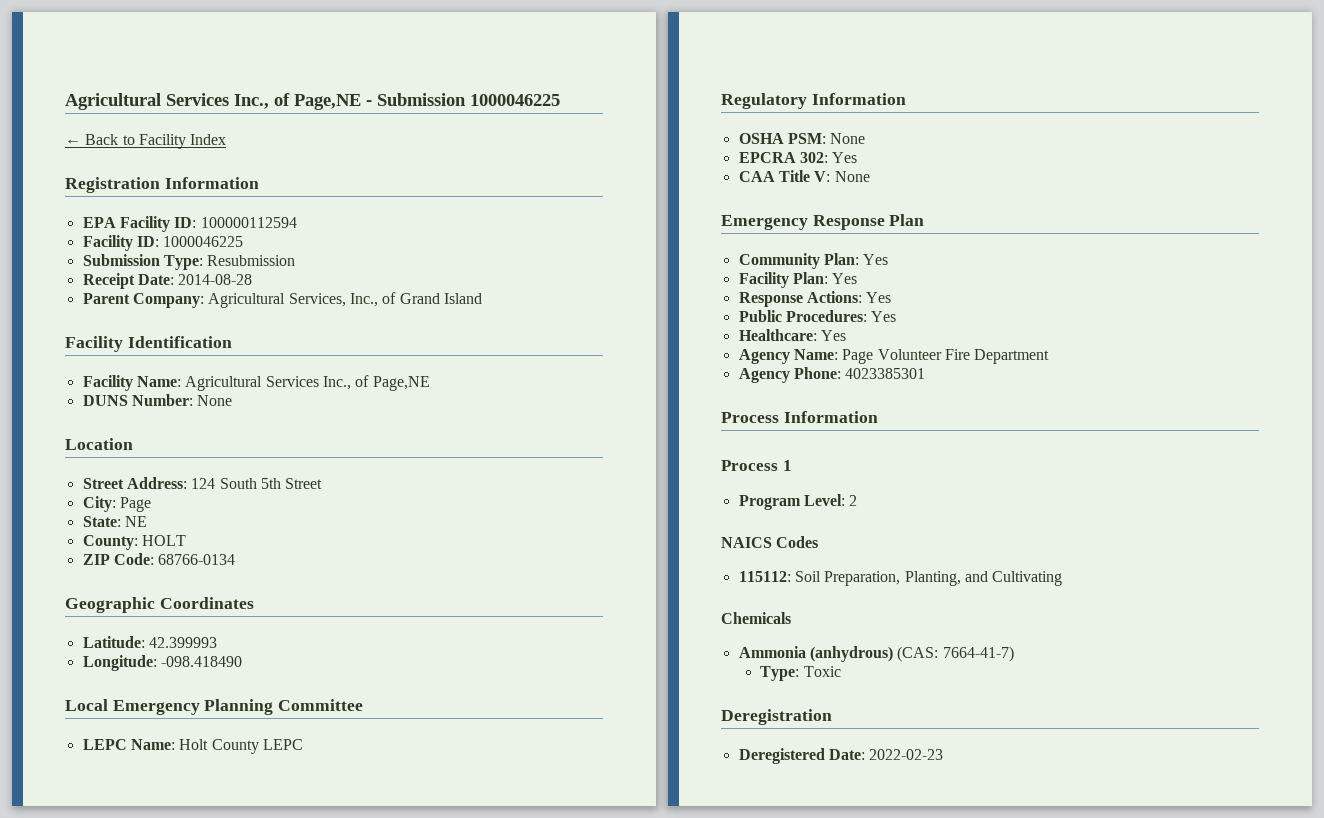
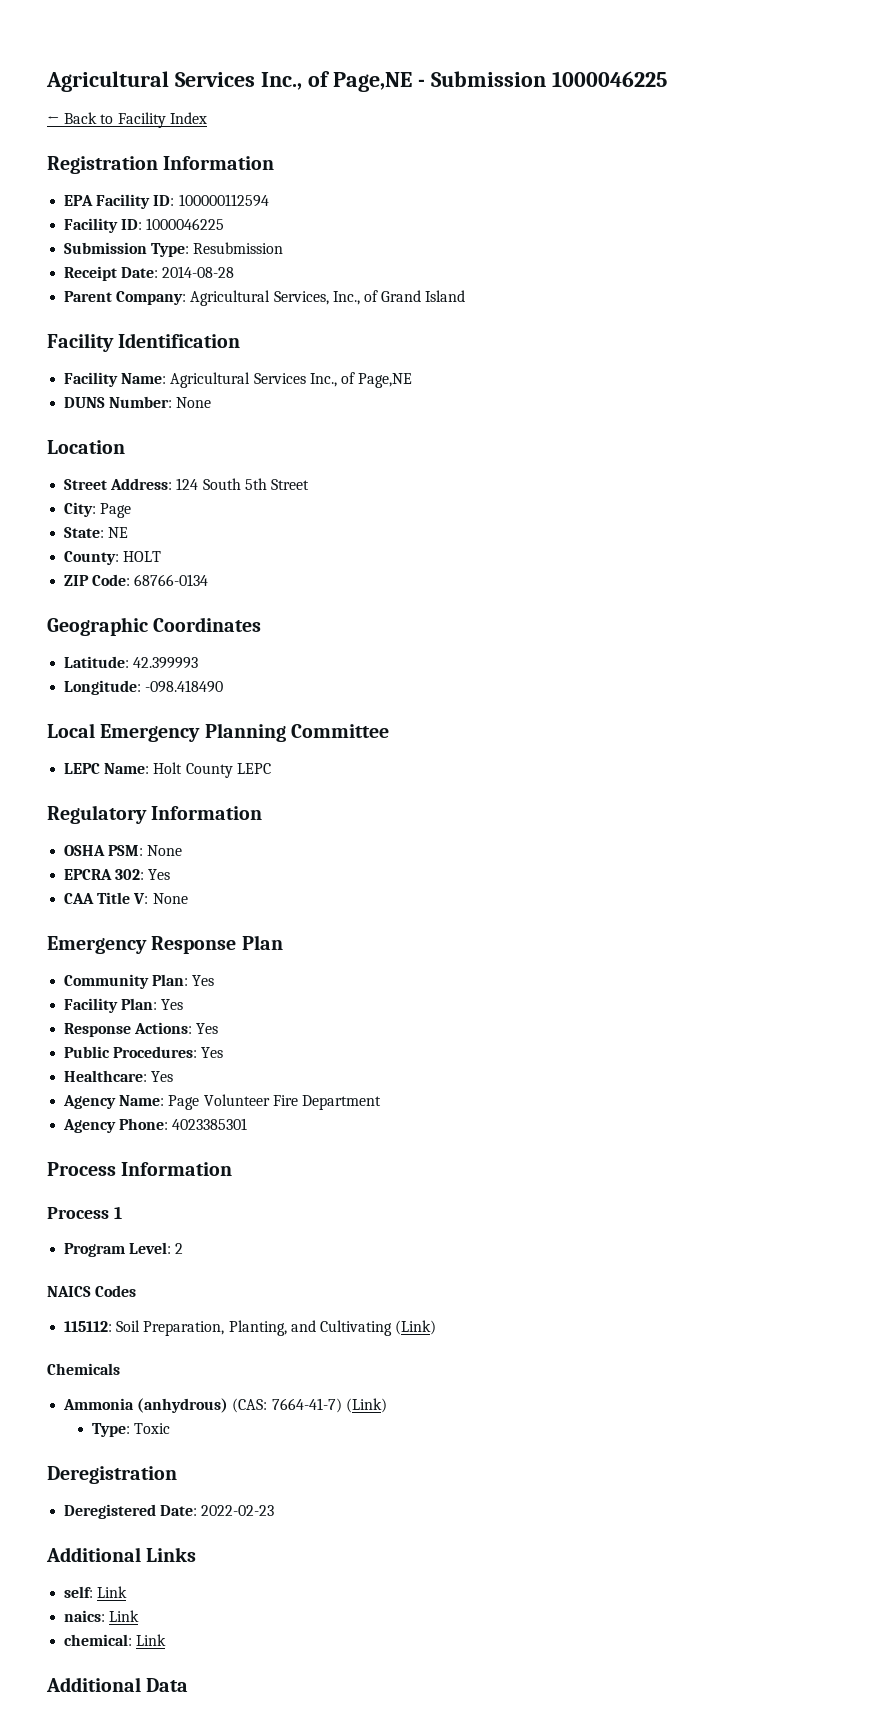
(1063, 578) none -> [395,1320,437,1335] (Link)
(1014, 654) none -> [345,1398,387,1413] (Link)
(944, 754) none -> [46,1547,197,1562] [64,1586,128,1598] [64,1610,140,1622] [64,1634,167,1646] [46,1677,189,1692] // Additional Links // self: Link // naics: Link // chemical: Link // Additional Data

